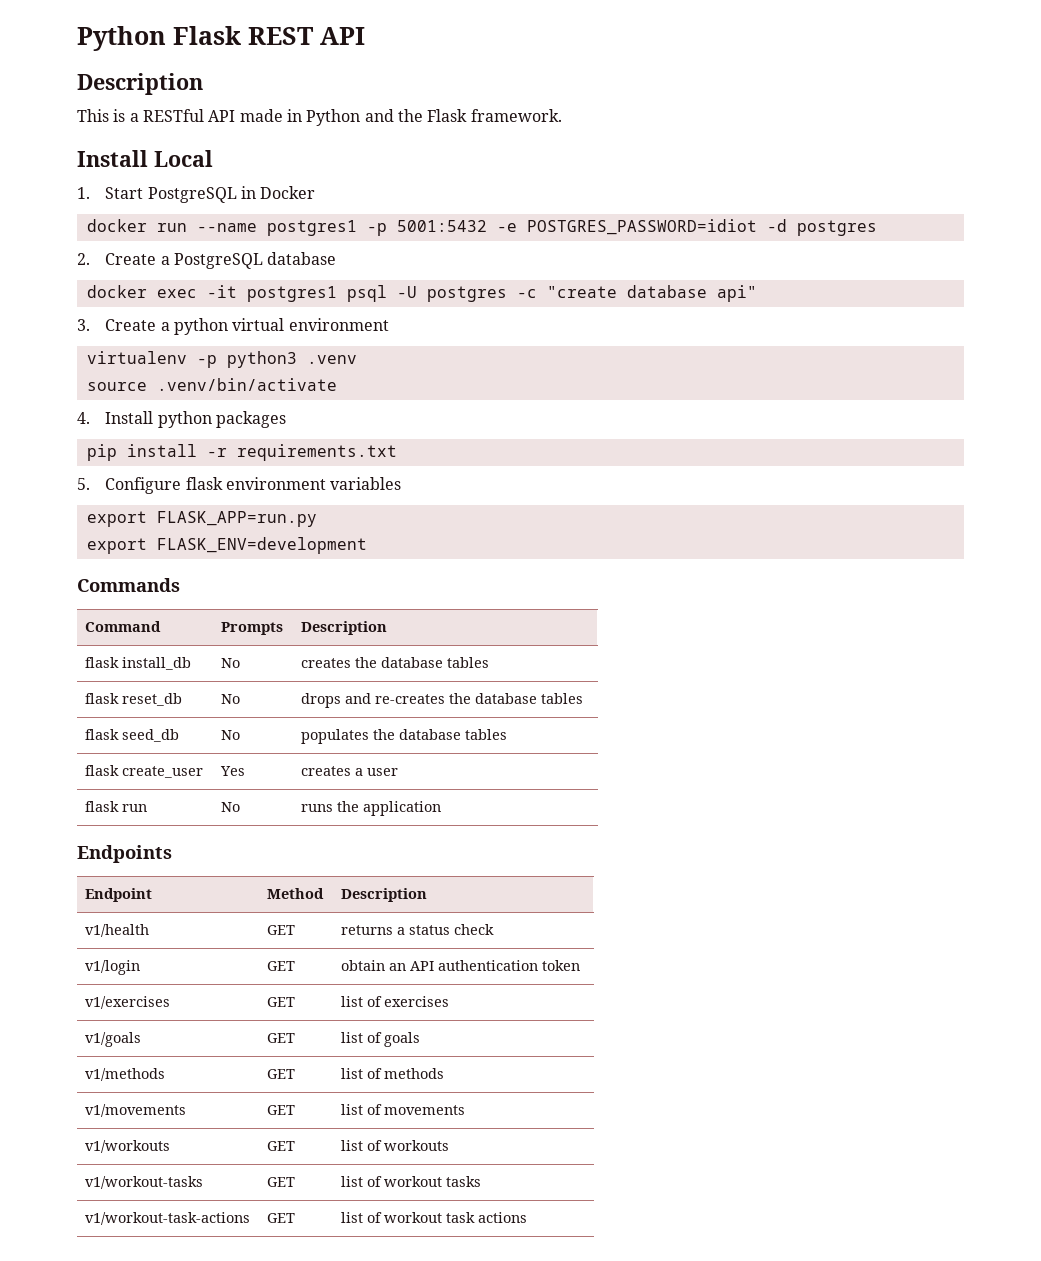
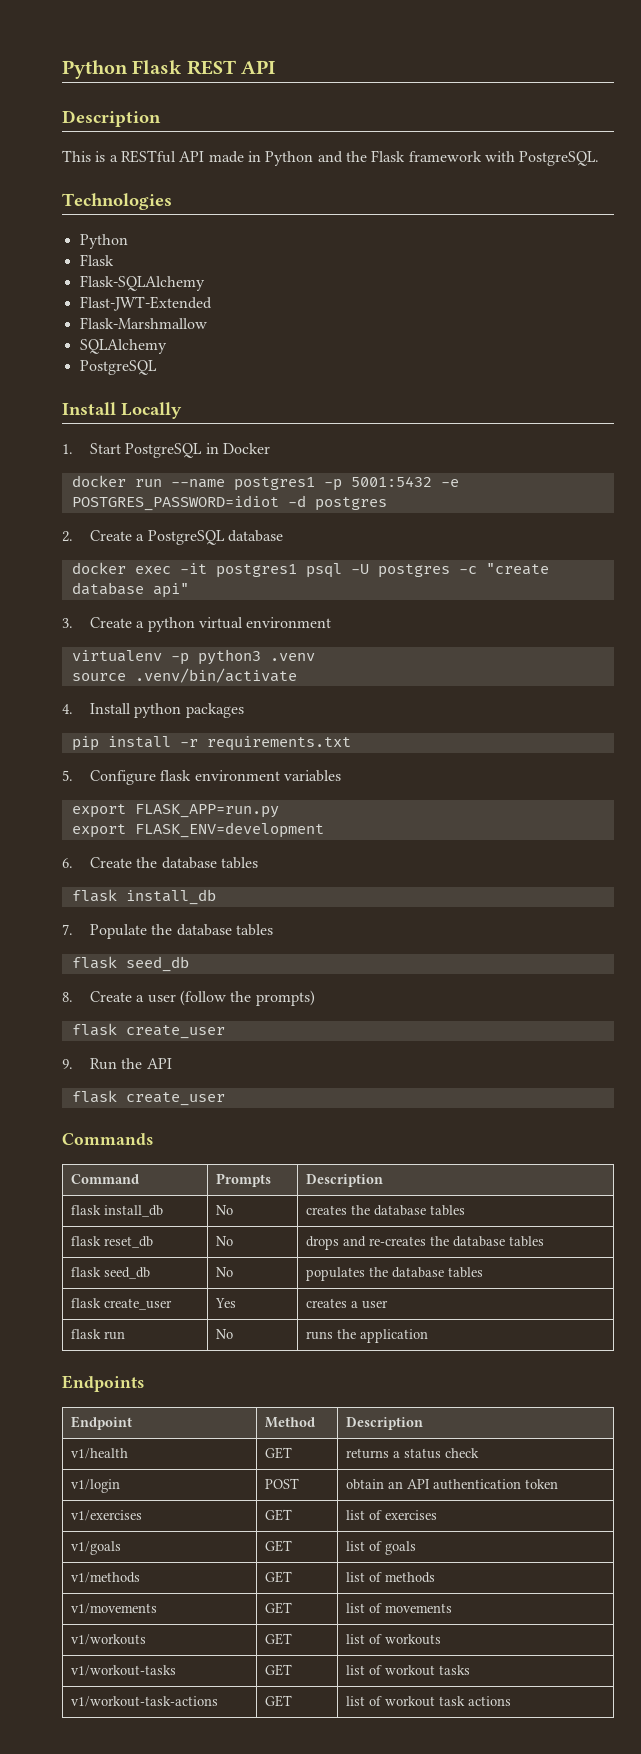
[470,109,562,122] [77,150,213,167] framework. // Install Local -> [408,151,600,166] [62,193,172,210] [79,234,128,249] [79,254,114,266] [79,275,205,291] [79,296,212,311] [79,317,207,329] [79,339,167,354] [79,360,157,375] [62,402,182,419] framework with PostgreSQL. // Technologies // Python // Flask // Flask-SQLAlchemy // Flast-JWT-Extended // Flask-Marshmallow // SQLAlchemy // PostgreSQL // Install Locally
(367, 545) none -> [62,857,259,869] [71,889,216,905] [62,924,274,939] [71,956,189,972] [62,990,315,1006] [71,1023,225,1039] [62,1058,172,1070] [71,1090,225,1106] // 6. Create the database tables // flask install_db // 7. Populate the database tables // flask seed_db // 8. Create a user (follow the prompts) // flask create_user // 9. Run the API // flask create_user
[267,961,296,971] GET -> [265,1478,300,1489] POST

